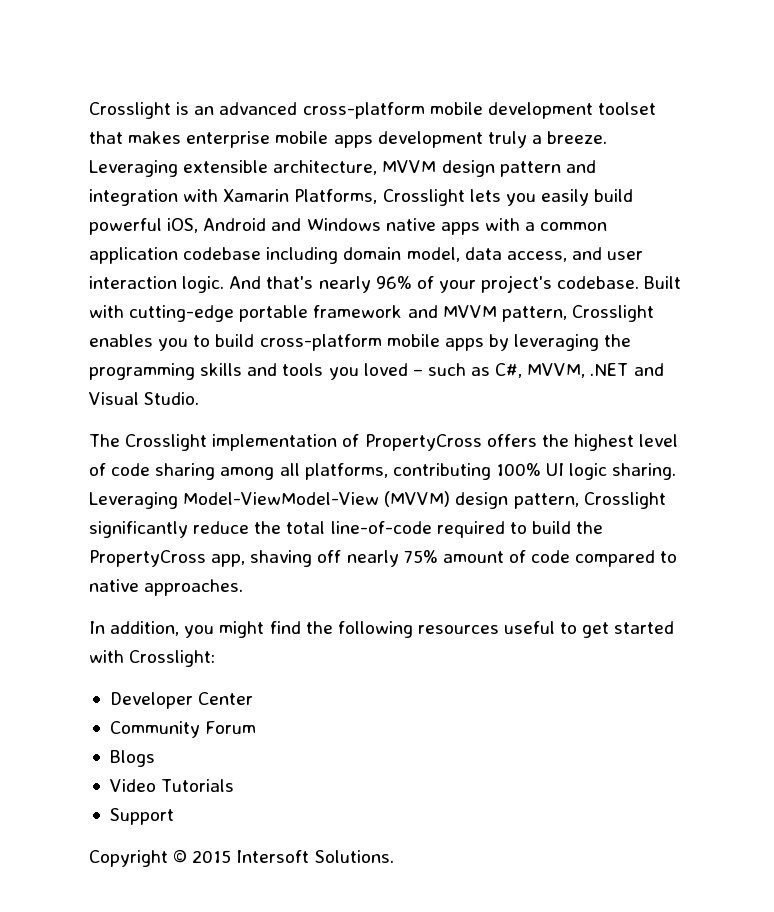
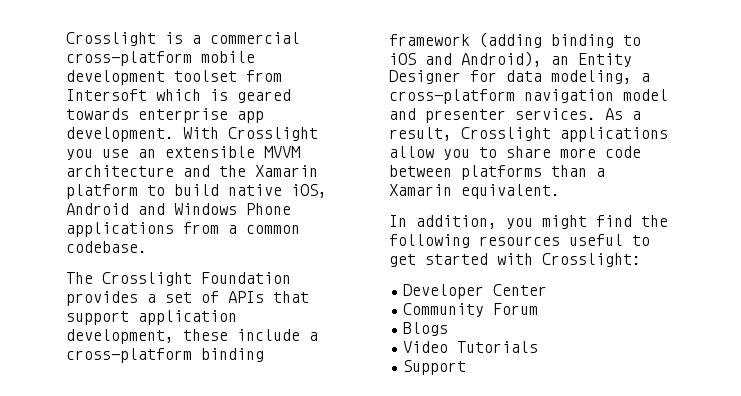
[194,102,298,115] an advanced -> [192,32,300,44] a commercial
[89,131,608,148] [89,160,596,177] [89,189,634,206] [89,218,608,235] [89,247,644,264] [89,275,682,293] [89,305,654,322] [89,334,632,351] [89,363,664,380] [89,392,200,405] [89,434,679,451] [89,463,677,480] [89,491,666,509] [89,521,604,538] [89,550,678,567] [89,579,244,596] that makes enterprise mobile apps development truly a breeze. Leveraging extensible architecture, MVVM design pattern and integration with Xamarin Platforms, Crosslight lets you easily build powerful iOS, Android and Windows native apps with a common application codebase including domain model, data access, and user interaction logic. And that's nearly 96% of your project's codebase. Built with cutting-edge portable framework and MVVM pattern, Crosslight enables you to build cross-platform mobile apps by leveraging the programming skills and tools you loved – such as C#, MVVM, .NET and Visual Studio. // The Crosslight implementation of PropertyCross offers the highest level of code sharing among all platforms, contributing 100% UI logic sharing. Leveraging Model-ViewModel-View (MVVM) design pattern, Crosslight significantly reduce the total line-of-code required to build the PropertyCross app, shaving off nearly 75% amount of code compared to native approaches. -> [246,70,282,82] [66,89,291,103] [66,108,264,123] [66,127,318,142] [66,146,300,160] [66,165,318,177] [66,184,327,199] [66,203,291,215] [66,222,300,237] [66,241,147,253] [66,272,291,286] [66,291,309,306] [66,310,237,325] [66,329,318,344] [66,348,264,363] [389,32,641,48] [389,51,632,67] [389,70,650,84] [389,89,668,104] [389,108,641,123] [389,127,668,142] [389,146,641,160] [389,165,605,180] [389,184,560,199] from Intersoft which is geared towards enterprise app development. With Crosslight you use an extensible MVVM architecture and the Xamarin platform to build native iOS, Android and Windows Phone applications from a common codebase. // The Crosslight Foundation provides a set of APIs that support application development, these include a cross-platform binding framework (adding binding to iOS and Android), an Entity Designer for data modeling, a cross-platform navigation model and presenter services. As a result, Crosslight applications allow you to share more code between platforms than a Xamarin equivalent.
[89,849,394,867] // Copyright © 2015 Intersoft Solutions. -> (467, 367) none

